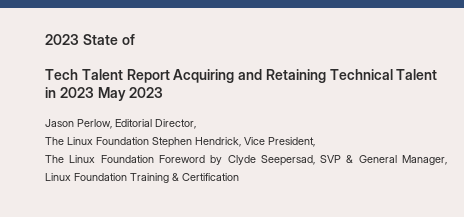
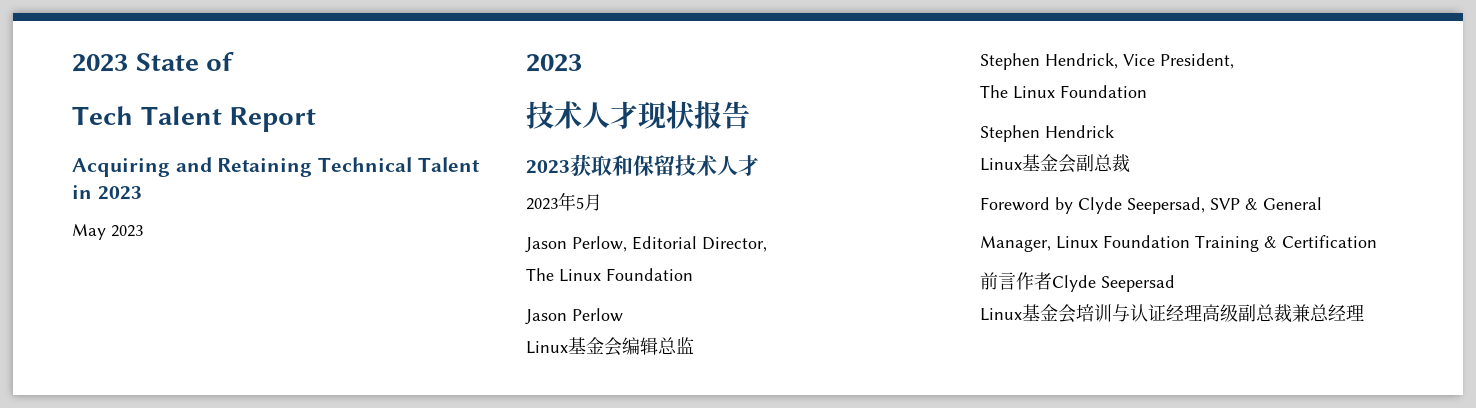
(170, 76) none -> (317, 119) //
(94, 92) none -> (142, 193) //
(164, 92) none -> [526,54,582,72] [526,100,750,129] [526,154,759,176] [526,192,602,211] // 2023 // 技术人才现状报告 // 2023获取和保留技术人才 // 2023年5月
(149, 141) none -> [525,308,623,325] [526,337,694,356] // Jason Perlow // Linux基金会编辑总监 //
(154, 159) none -> [980,125,1114,142] [980,154,1130,173] // Stephen Hendrick // Linux基金会副总裁 //
(397, 159) none -> (1322, 203) //
(239, 177) none -> [980,272,1175,292] [980,304,1364,323] // 前言作者Clyde Seepersad // Linux基金会培训与认证经理高级副总裁兼总经理

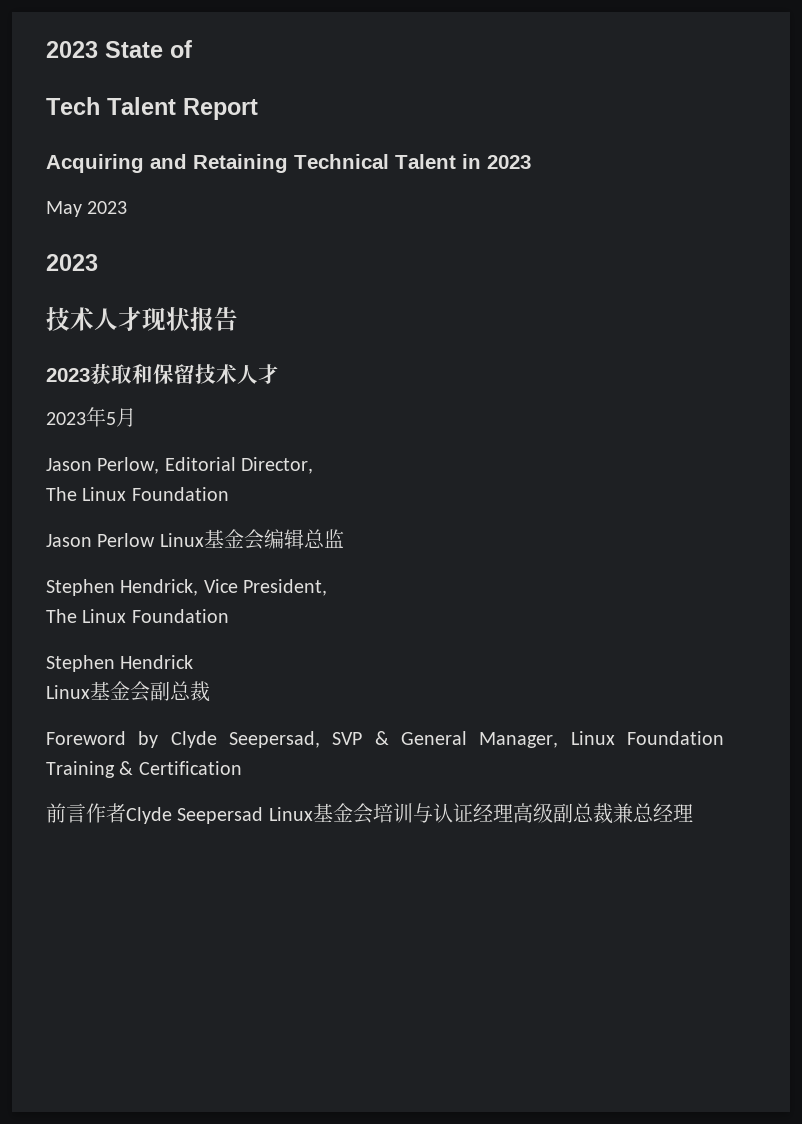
(623, 315) // -> (156, 540) none
(1322, 203) // -> (467, 738) none
(1175, 283) // -> (264, 815) none

